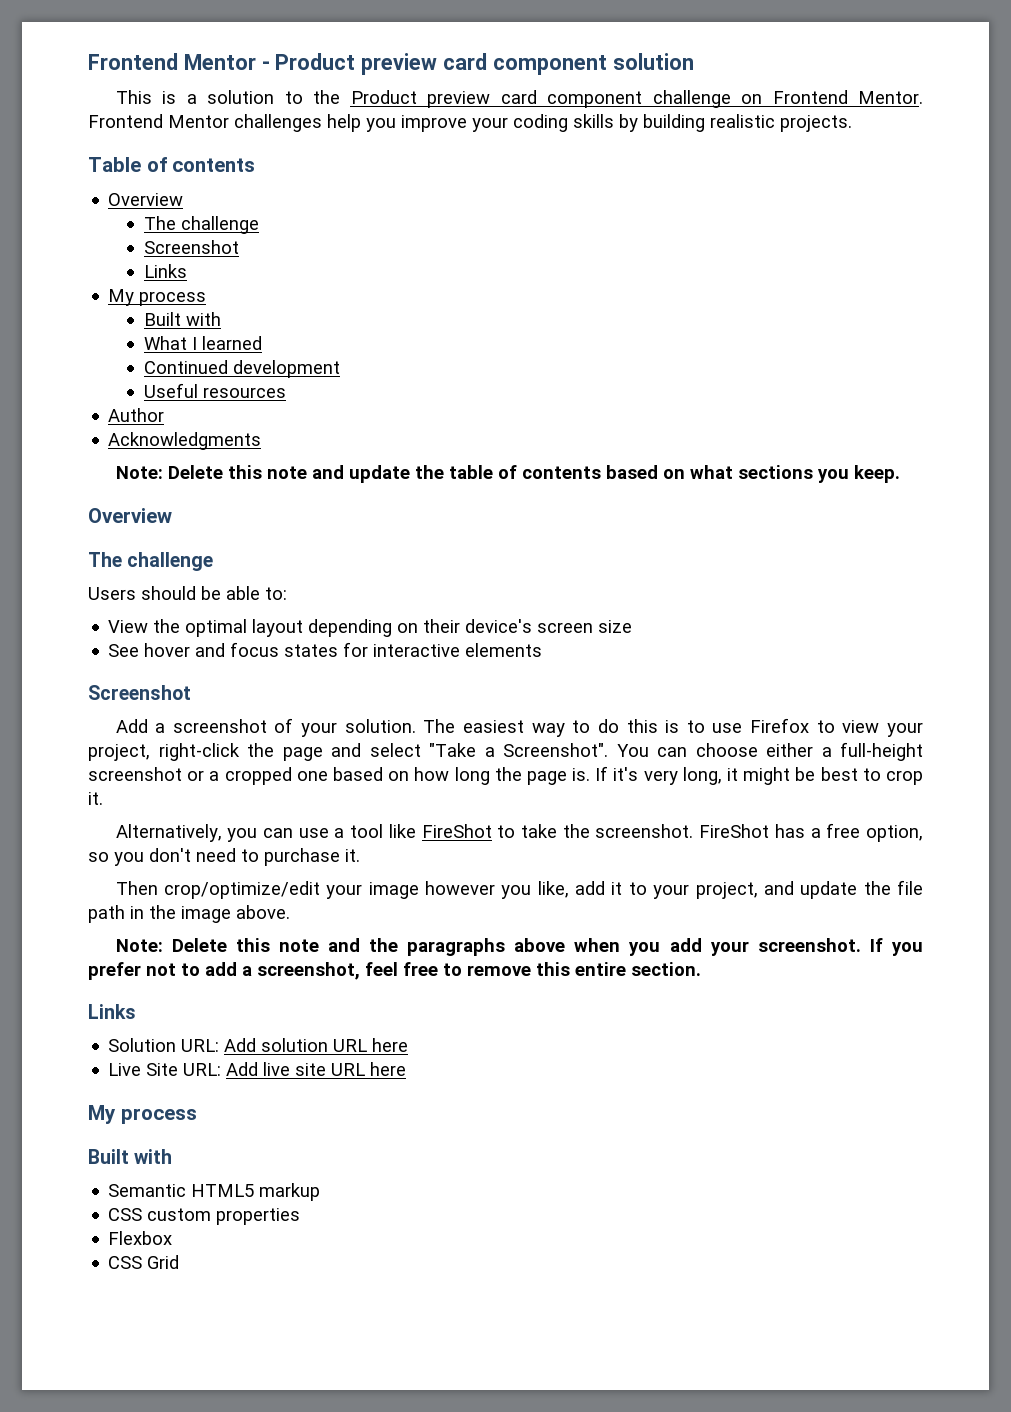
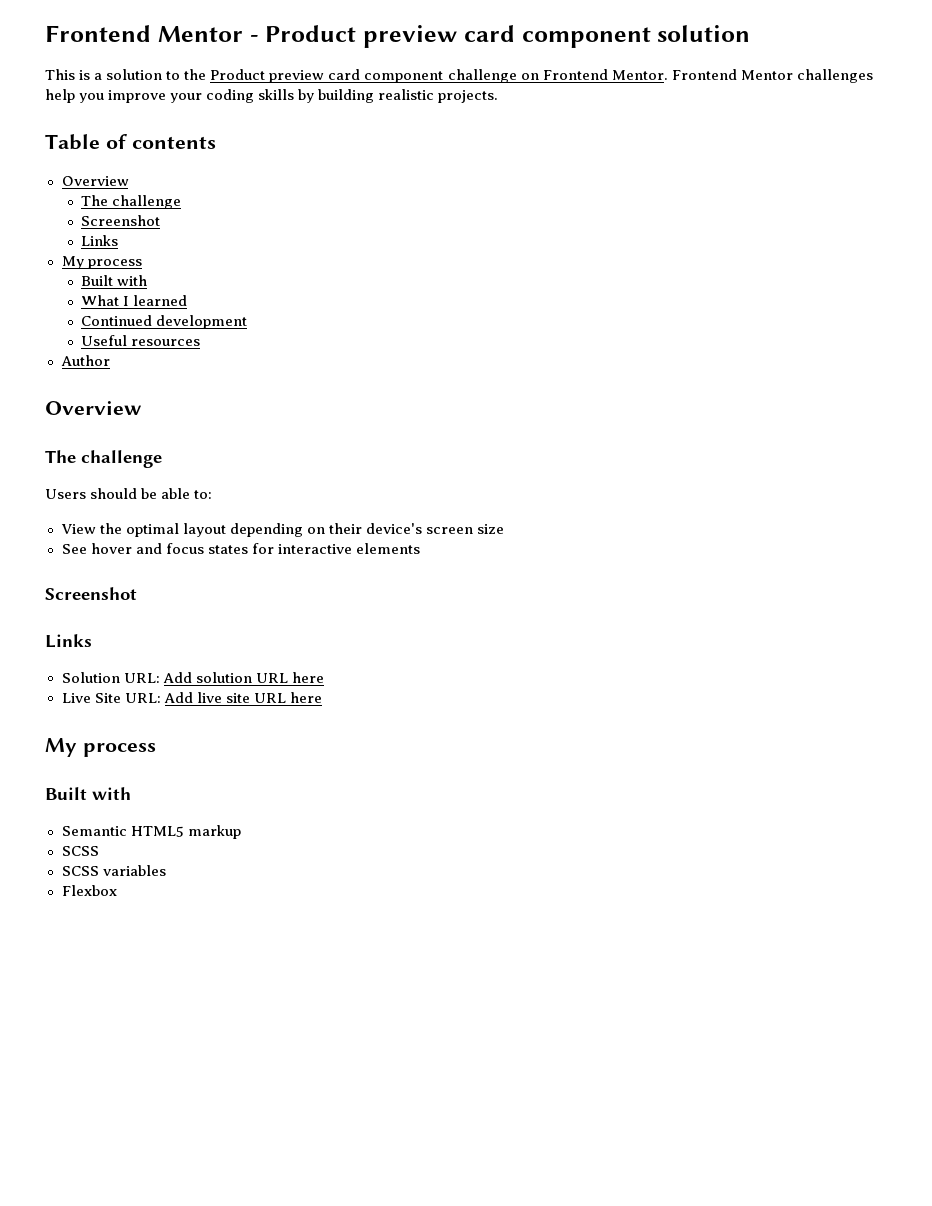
[108,432,262,450] [115,465,900,483] // Acknowledgments // Note: Delete this note and update the table of contents based on what sections you keep. -> (110, 360) none
[115,718,923,737] [88,742,923,761] [88,766,923,785] [88,792,103,805] [115,823,923,842] [88,848,360,866] [115,880,924,899] [88,905,290,923] [115,938,924,956] [88,962,701,980] // Add a screenshot of your solution. The easiest way to do this is to use Firefox to view your project, right-click the page and select "Take a Screenshot". You can choose either a full-height screenshot or a cropped one based on how long the page is. If it's very long, it might be best to crop it. // Alternatively, you can use a tool like FireShot to take the screenshot. FireShot has a free option, so you don't need to purchase it. // Then crop/optimize/edit your image however you like, add it to your project, and update the file path in the image above. // Note: Delete this note and the paragraphs above when you add your screenshot. If you prefer not to add a screenshot, feel free to remove this entire section. -> (137, 593) none
[108,1208,301,1225] CSS custom properties -> [61,846,99,856] [61,865,166,876] SCSS // SCSS variables
[108,1255,180,1269] // CSS Grid -> (117, 890) none

